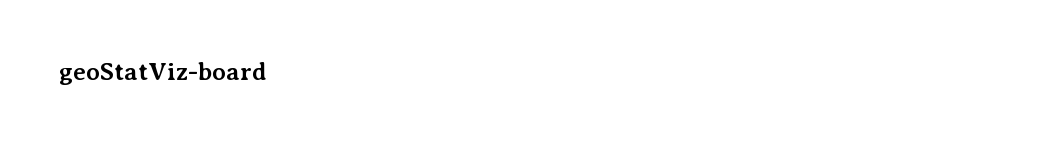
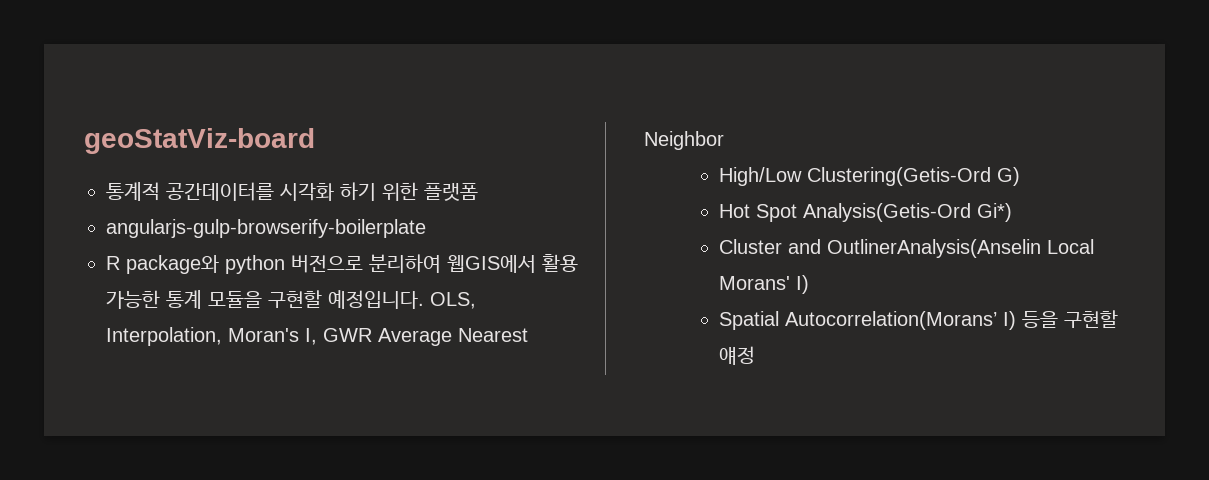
(267, 73) none -> [106,182,478,201] [106,219,426,238] [106,254,578,274] [106,290,476,309] [106,327,528,346] [644,131,724,150] [718,167,1020,186] [718,203,1012,222] [718,239,1094,258] [718,275,809,294] [718,310,1118,330] [718,346,755,365] // 통계적 공간데이터를 시각화 하기 위한 플랫폼 // angularjs-gulp-browserify-boilerplate // R package와 python 버전으로 분리하여 웹GIS에서 활용 가능한 통계 모듈을 구현할 예정입니다. OLS, Interpolation, Moran's I, GWR Average Nearest Neighbor // High/Low Clustering(Getis-Ord G) // Hot Spot Analysis(Getis-Ord Gi*) // Cluster and OutlinerAnalysis(Anselin Local Morans' I) // Spatial Autocorrelation(Morans’ I) 등을 구현할 얘정

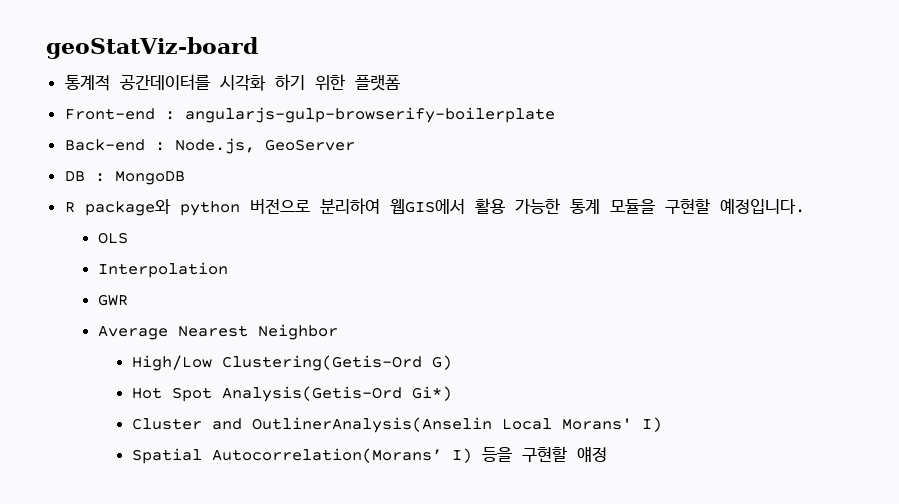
(478, 192) none -> [64,108,175,120] Front-end :
(426, 228) none -> [64,138,355,154] [64,171,185,185] // Back-end : Node.js, GeoServer // DB : MongoDB
[430,292,476,309] [106,327,317,346] OLS, Interpolation, Moran's I, -> [98,232,129,244] [98,262,229,278] // OLS // Interpolation //
(372, 335) none -> (129, 300) //

